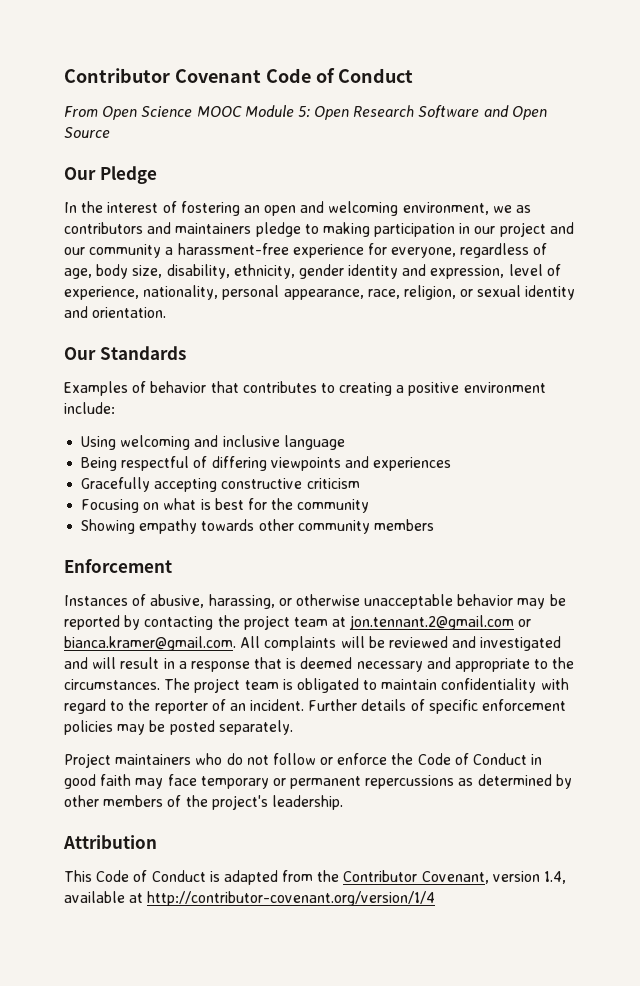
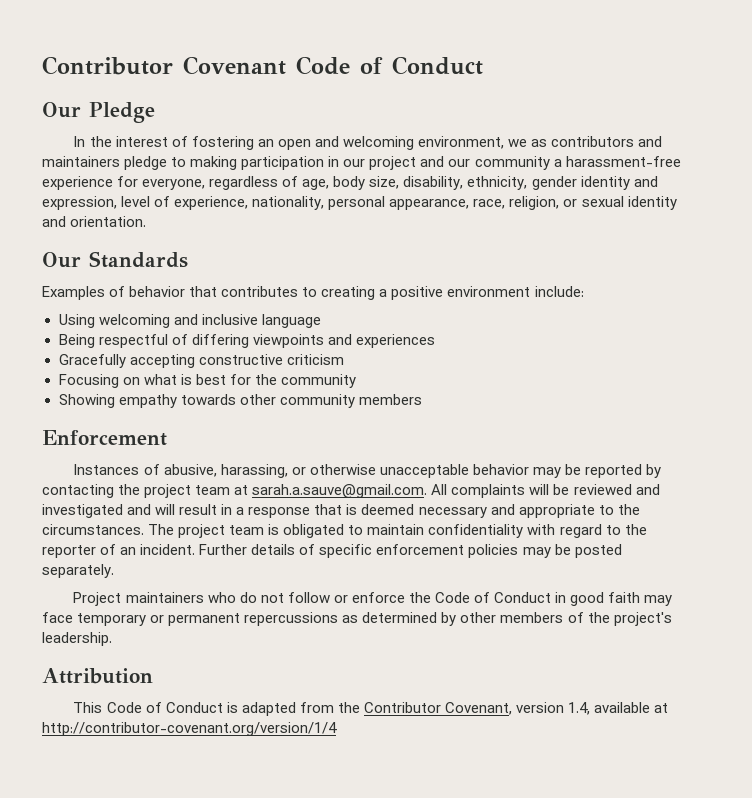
[64,105,547,120] [64,127,110,138] // From Open Science MOOC Module 5: Open Research Software and Open Source -> (483, 65) none
[349,615,532,630] [64,636,236,651] jon.tennant.2@gmail.com or bianca.kramer@gmail.com. -> [252,484,428,498] sarah.a.sauve@gmail.com.

